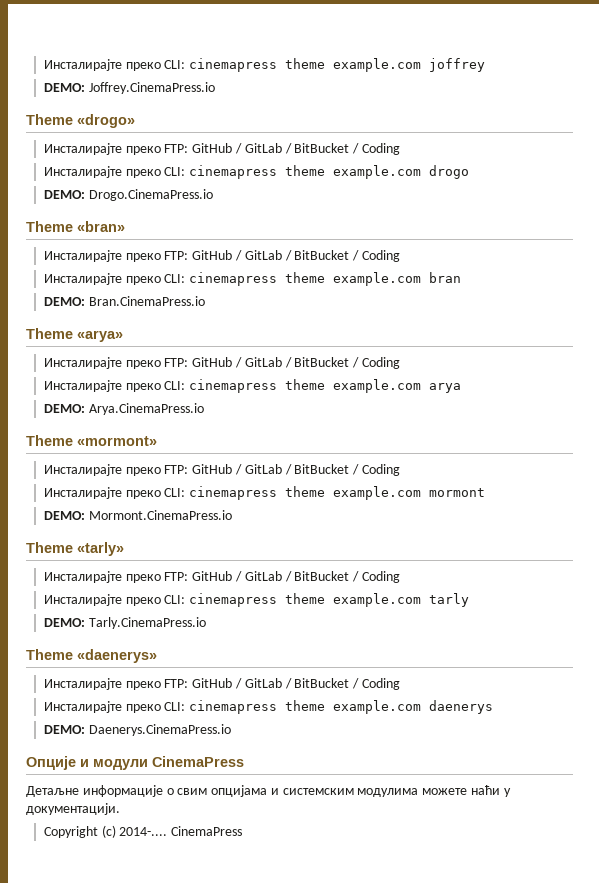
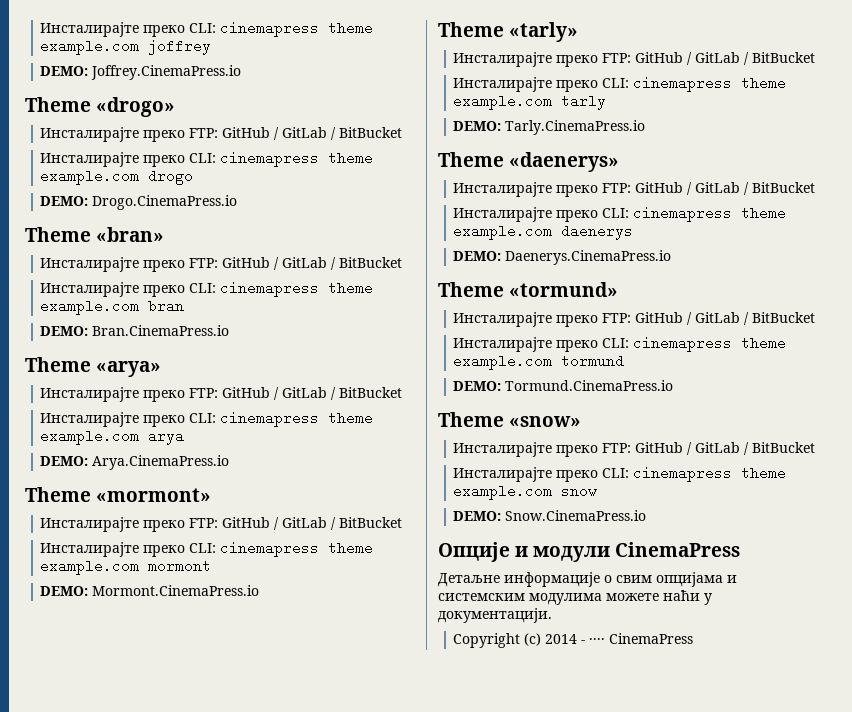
[352,143,400,155] / Coding -> (403, 132) none
[352,250,400,262] / Coding -> (403, 262) none
[352,357,400,369] / Coding -> (403, 392) none
[352,464,400,476] / Coding -> (403, 522) none
[352,571,400,583] / Coding -> (816, 57) none
[352,678,400,690] / Coding -> (816, 187) none
(231, 730) none -> [438,282,619,297] [453,312,816,327] [453,336,787,352] [453,354,625,370] [453,380,674,391] [438,412,582,427] [453,442,816,457] [453,466,787,482] [453,484,598,500] [453,510,647,521] // Theme «tormund» // Инсталирајте преко FTP: GitHub / GitLab / BitBucket // Инсталирајте преко CLI: cinemapress theme example.com tormund // DEMO: Tormund.CinemaPress.io // Theme «snow» // Инсталирајте преко FTP: GitHub / GitLab / BitBucket // Инсталирајте преко CLI: cinemapress theme example.com snow // DEMO: Snow.CinemaPress.io
[119,827,168,836] 2014-.... -> [545,634,606,644] 2014 - ····

